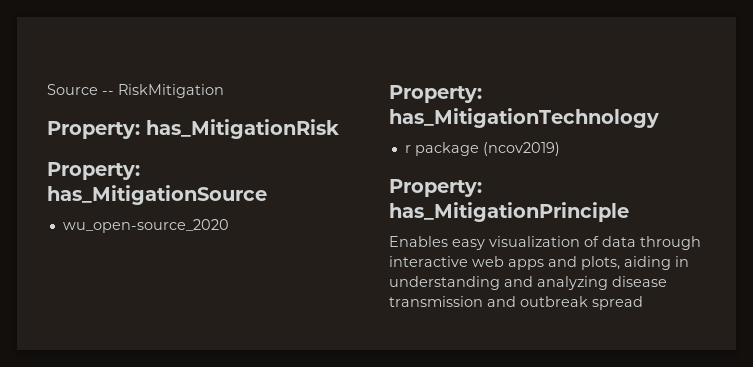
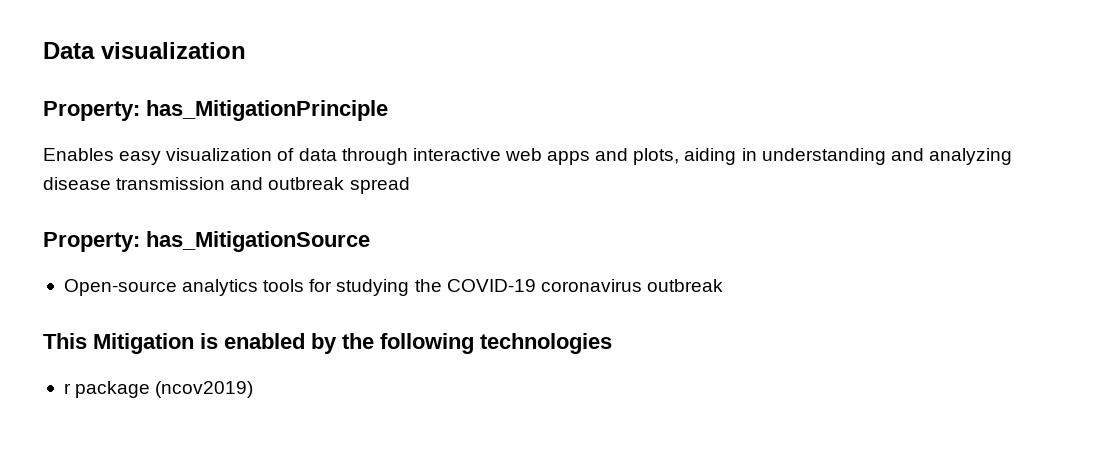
[47,84,224,98] [47,119,339,139] [47,162,140,180] [47,185,267,205] [62,219,229,233] [389,85,482,103] [389,108,659,128] [404,142,560,156] Source -- RiskMitigation // Property: has_MitigationRisk // Property: has_MitigationSource // wu_open-source_2020 // Property: has_MitigationTechnology // r package (ncov2019) -> [43,42,246,59] Data visualization
(643, 303) none -> [43,231,370,252] [63,279,723,296] [43,333,612,354] [63,381,254,398] // Property: has_MitigationSource // Open-source analytics tools for studying the COVID-19 coronavirus outbreak // This Mitigation is enabled by the following technologies // r package (ncov2019)

